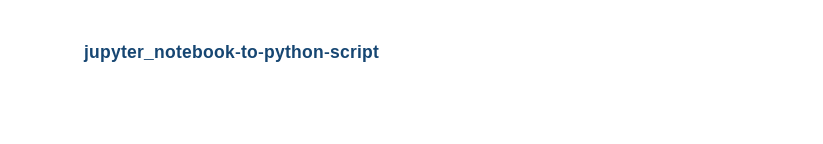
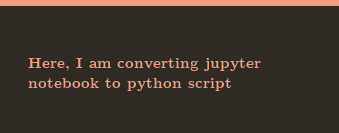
[83,45,379,62] jupyter_notebook-to-python-script -> [28,58,261,71] [28,78,232,91] Here, I am converting jupyter notebook to python script

